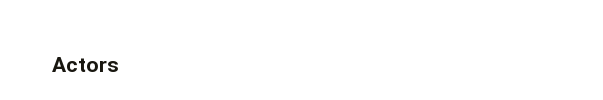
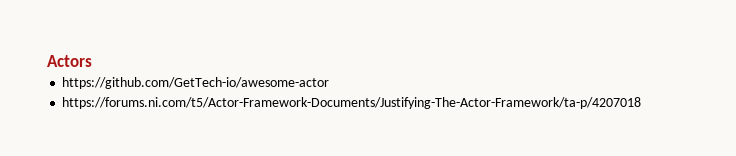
(119, 64) none -> [62,77,330,89] [62,97,642,109] // https://github.com/GetTech-io/awesome-actor // https://forums.ni.com/t5/Actor-Framework-Documents/Justifying-The-Actor-Framework/ta-p/4207018

